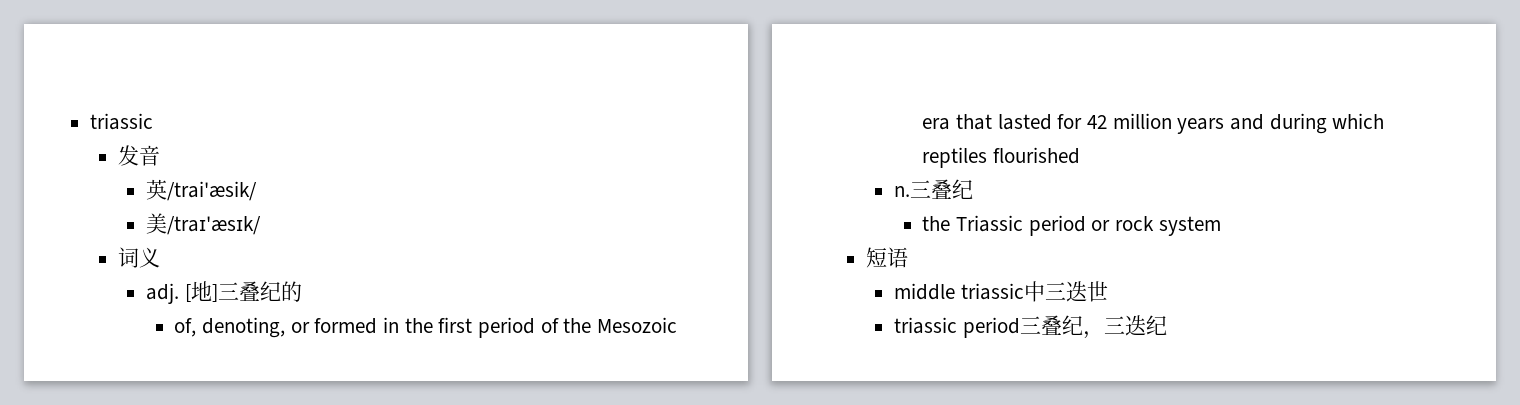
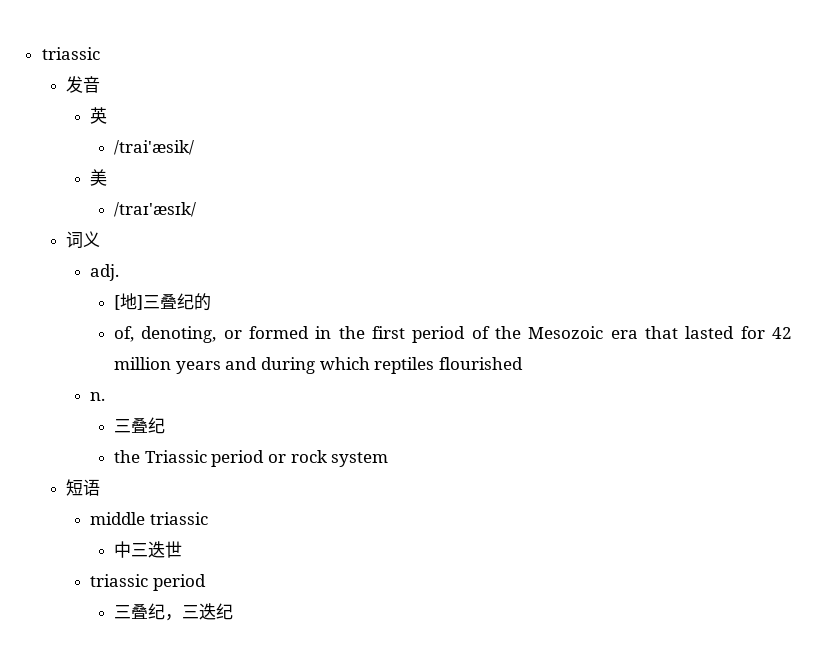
(168, 189) none -> (108, 115) //
(168, 223) none -> (108, 177) //
(180, 293) none -> (120, 272) //
(911, 191) none -> (106, 396) //
(1024, 291) none -> (208, 518) //
(1020, 327) none -> (206, 582) //

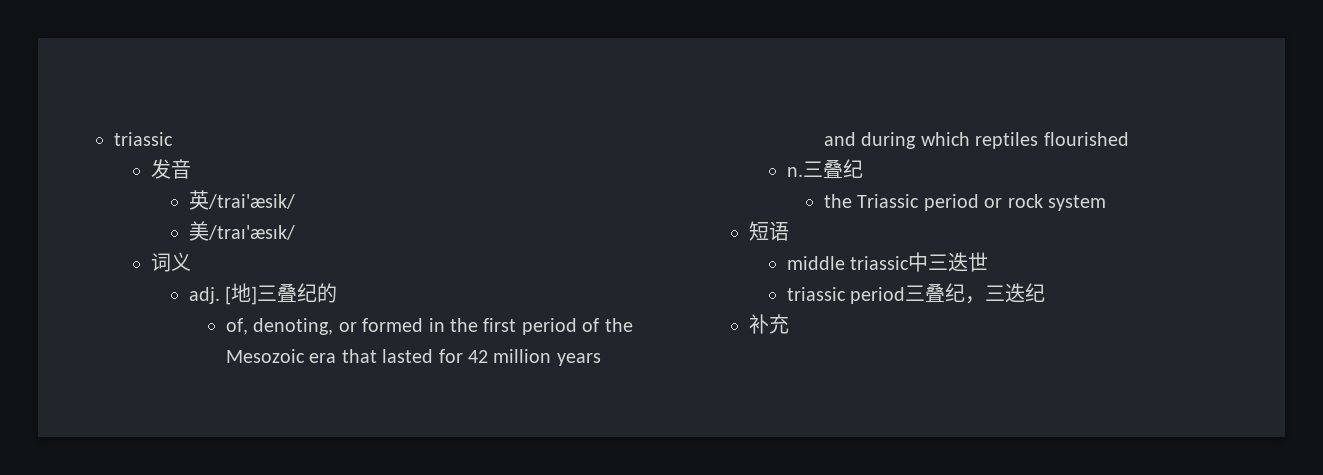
(108, 115) // -> (209, 200) none
(108, 177) // -> (209, 231) none
(120, 272) // -> (220, 295) none
(106, 396) // -> (803, 172) none
(208, 518) // -> (910, 263) none
(206, 582) // -> (906, 295) none
(234, 611) none -> [749,314,790,334] // 补充

